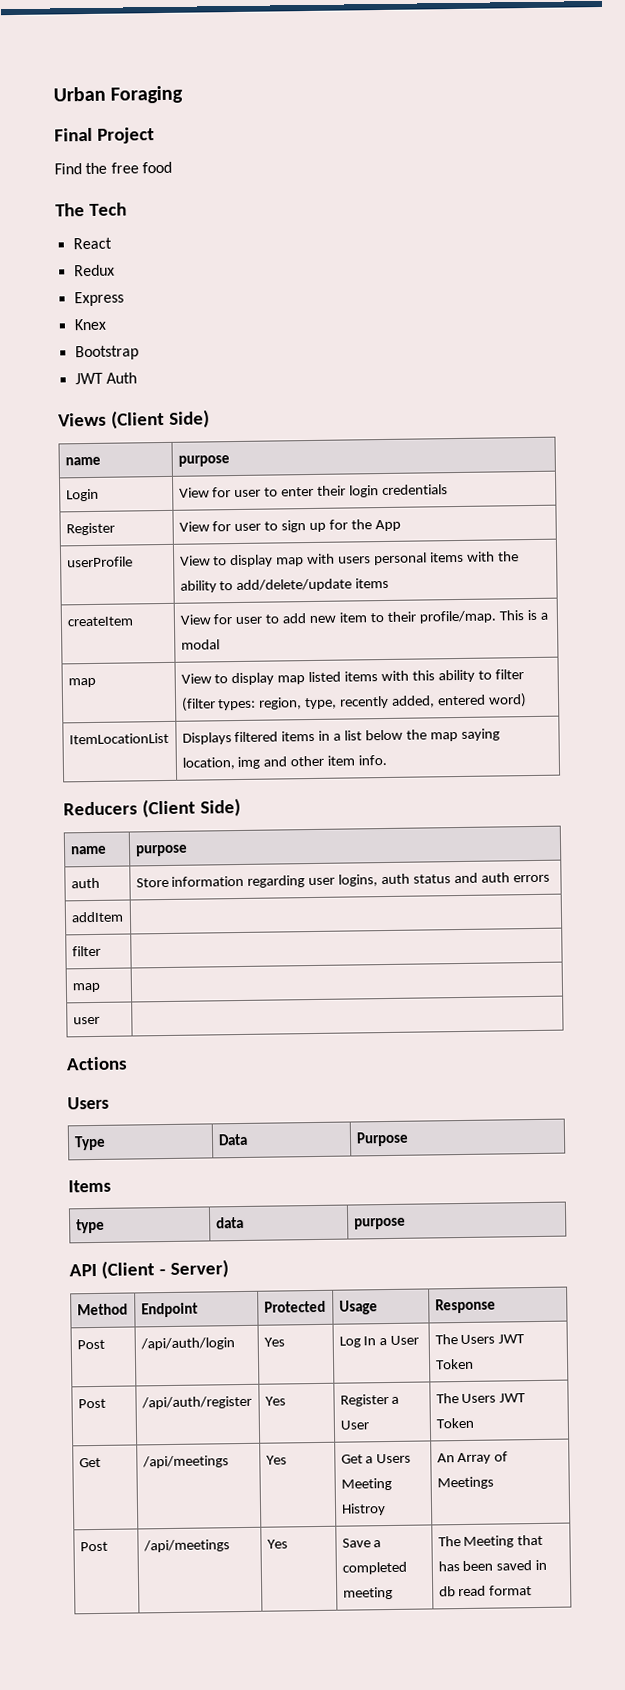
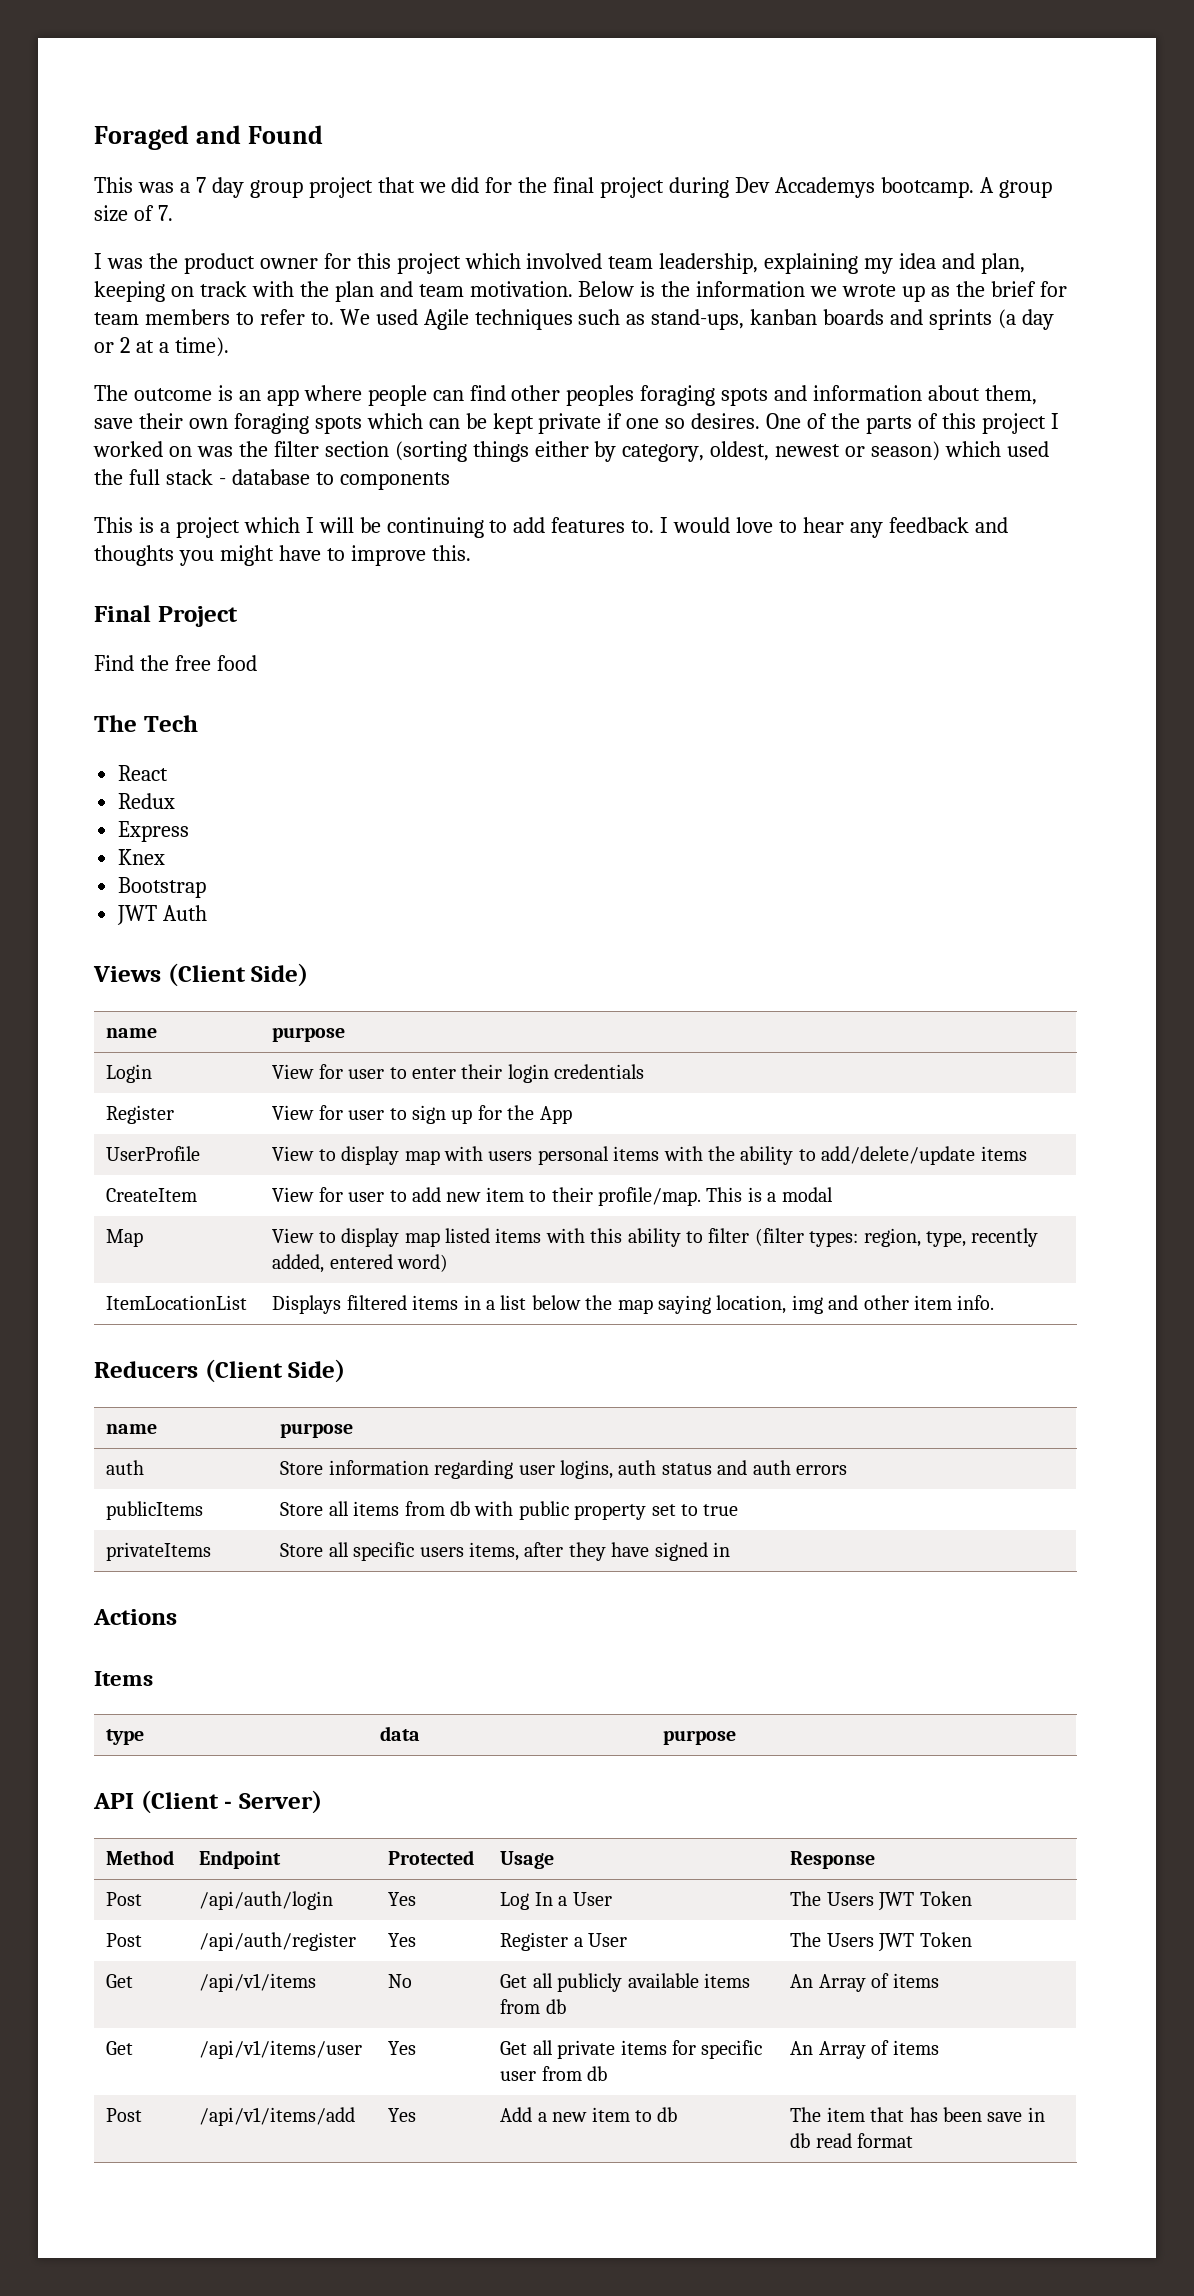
[53,85,184,104] Urban Foraging -> [94,125,323,150] [94,177,1052,198] [94,205,173,222] [94,253,1026,274] [94,281,1067,302] [94,309,1054,330] [94,337,229,357] [94,385,1038,406] [94,413,1059,434] [93,441,1050,462] [94,469,450,490] [94,517,1008,538] [94,545,471,566] Foraged and Found // This was a 7 day group project that we did for the final project during Dev Accademys bootcamp. A group size of 7. // I was the product owner for this project which involved team leadership, explaining my idea and plan, keeping on track with the plan and team motivation. Below is the information we wrote up as the brief for team members to refer to. We used Agile techniques such as stand-ups, kanban boards and sprints (a day or 2 at a time). // The outcome is an app where people can find other peoples foraging spots and information about them, save their own foraging spots which can be kept private if one so desires. One of the parts of this project I worked on was the filter section (sorting things either by category, oldest, newest or season) which used the full stack - database to components // This is a project which I will be continuing to add features to. I would love to hear any feedback and thoughts you might have to improve this.
[66,556,133,568] userProfile -> [106,1146,201,1161] UserProfile
[66,616,133,627] createItem -> [106,1188,198,1202] CreateItem
[67,677,96,688] map -> [106,1229,144,1247] Map
[70,911,124,923] [71,945,101,957] [71,982,100,993] [72,1016,100,1025] [66,1056,128,1071] [67,1096,109,1110] [73,1135,106,1151] [217,1133,248,1146] [355,1131,409,1147] addItem | // filter | // map | // user | // Actions // Users // Type | Data | Purpose -> [106,1501,204,1520] [280,1501,739,1520] [106,1542,212,1561] [280,1542,730,1561] [93,1609,177,1625] publicItems | Store all items from db with public property set to true // privateItems | Store all specific users items, after they have signed in // Actions
[141,1455,229,1469] [265,1455,287,1465] [340,1453,412,1464] [340,1477,392,1491] [340,1503,386,1516] [436,1451,509,1465] [436,1476,494,1490] [79,1541,108,1552] [142,1539,230,1553] [266,1539,288,1549] [341,1538,382,1548] [341,1561,407,1575] [342,1586,393,1600] [437,1535,515,1549] /api/meetings | Yes | Get a Users Meeting Histroy | An Array of Meetings // Post | /api/meetings | Yes | Save a completed meeting | The Meeting -> [199,1973,317,1992] [388,1974,413,1988] [500,1973,750,1992] [500,1999,566,2014] [790,1973,939,1992] [106,2041,134,2055] [199,2040,363,2059] [388,2041,417,2055] [500,2040,763,2059] [500,2066,608,2081] [790,2040,939,2059] [106,2108,143,2122] [199,2107,356,2126] [388,2108,417,2122] [500,2107,678,2122] [790,2107,865,2122] /api/v1/items | No | Get all publicly available items from db | An Array of items // Get | /api/v1/items/user | Yes | Get all private items for specific user from db | An Array of items // Post | /api/v1/items/add | Yes | Add a new item to db | The item
[496,1560,533,1571] saved -> [987,2112,1023,2122] save

